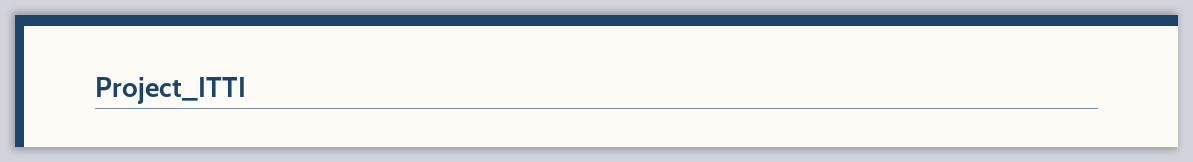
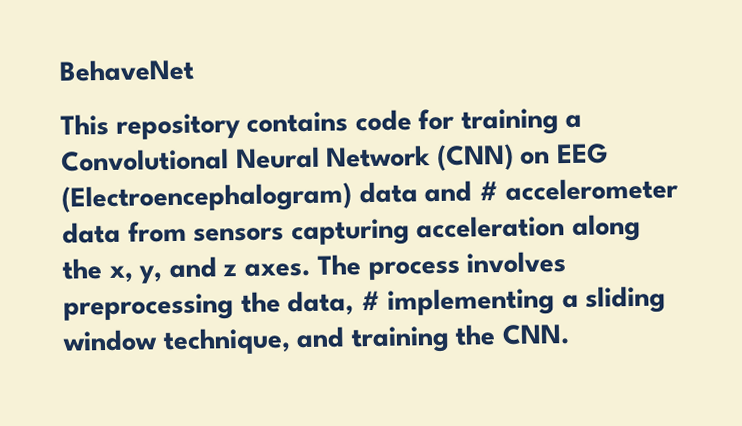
[95,77,246,104] Project_ITTI -> [59,58,194,82] [60,108,583,140] [61,143,609,172] [61,177,680,214] [62,213,641,247] [62,251,567,284] [63,285,667,322] [62,323,571,356] BehaveNet // This repository contains code for training a Convolutional Neural Network (CNN) on EEG (Electroencephalogram) data and # accelerometer data from sensors capturing acceleration along the x, y, and z axes. The process involves preprocessing the data, # implementing a sliding window technique, and training the CNN.

